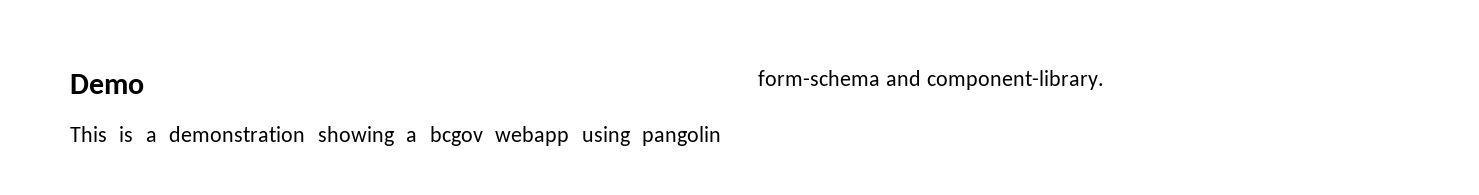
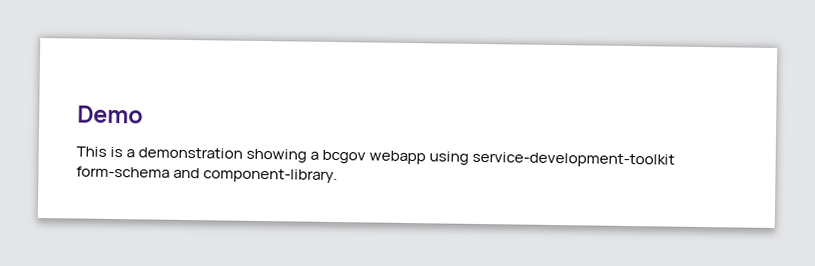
[642,126,722,146] pangolin -> [472,151,676,168] service-development-toolkit

